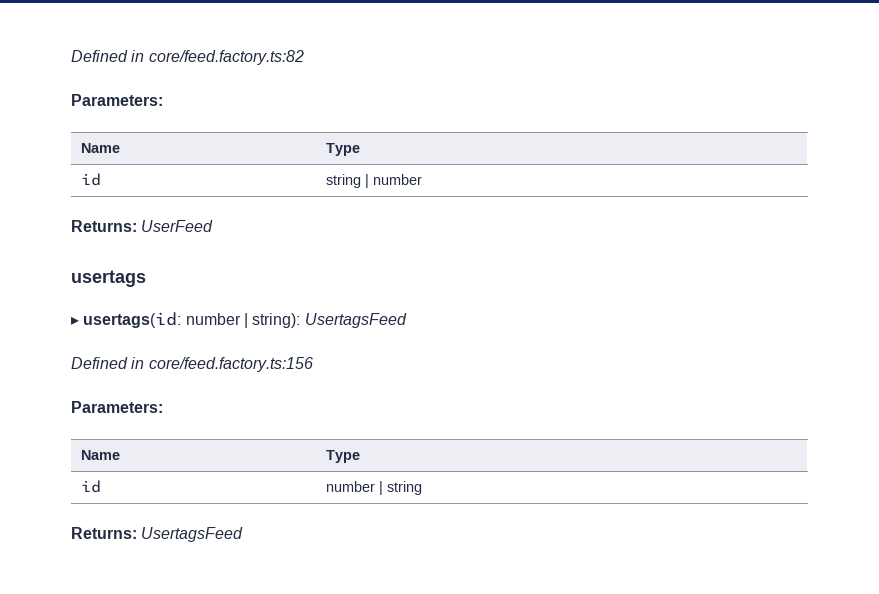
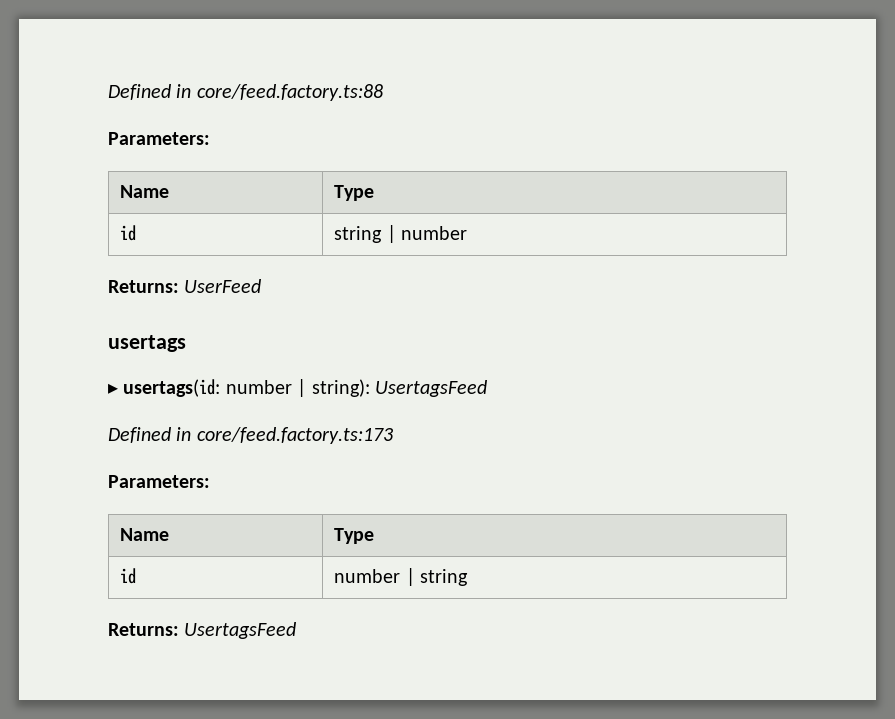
[71,50,304,65] Defined in core/feed.factory.ts:82 -> [108,84,383,101] Defined in core/feed.factory.ts:88
[148,357,313,372] core/feed.factory.ts:156 -> [196,427,393,444] core/feed.factory.ts:173

